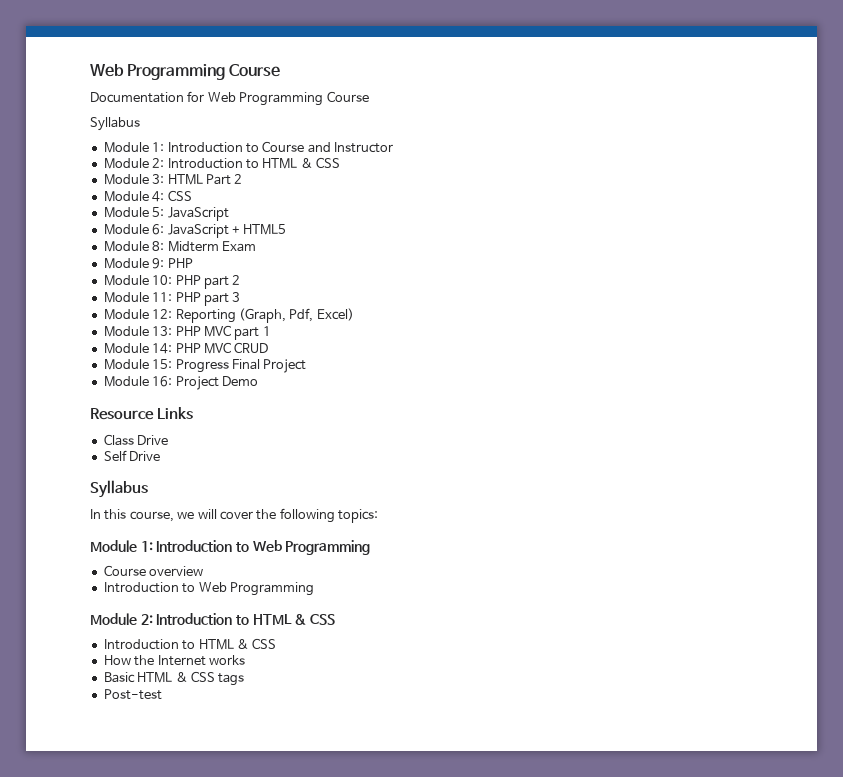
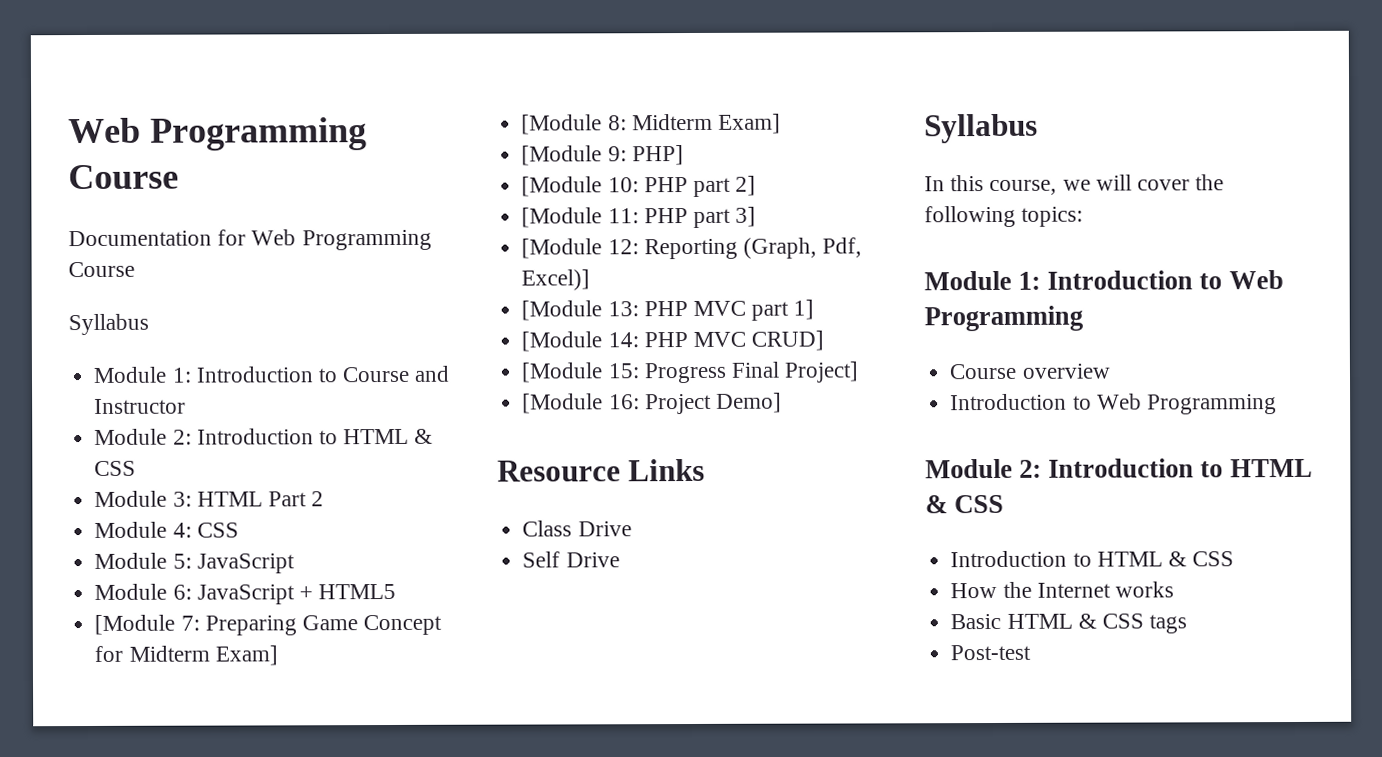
[103,241,256,252] [103,258,193,269] [103,275,149,286] Module 8: Midterm Exam // Module 9: PHP // Module -> [94,614,443,636] [94,645,278,666] [521,113,781,135] [521,145,684,166] [521,176,603,197] [Module 7: Preparing Game Concept for Midterm Exam] // [Module 8: Midterm Exam] // [Module 9: PHP] // [Module
[232,275,241,285] [103,292,149,303] 2 // Module -> [735,175,757,196] [521,207,603,228] 2] // [Module
[232,292,241,302] [103,309,149,320] 3 // Module -> [735,206,757,227] [521,238,603,259] 3] // [Module
[316,308,354,321] [103,326,149,337] Excel) // Module -> [521,269,591,291] [521,300,603,321] Excel)] // [Module
[262,326,271,336] [103,343,149,354] 1 // Module -> [793,299,815,320] [521,331,603,352] 1] // [Module
[234,342,269,353] [103,359,149,370] CRUD // Module -> [751,330,825,351] [521,362,604,383] CRUD] // [Module
[263,359,307,373] [103,376,149,387] Project // Module -> [784,361,860,383] [522,393,604,414] Project] // [Module
[221,376,258,386] Demo -> [715,392,782,413] Demo]

